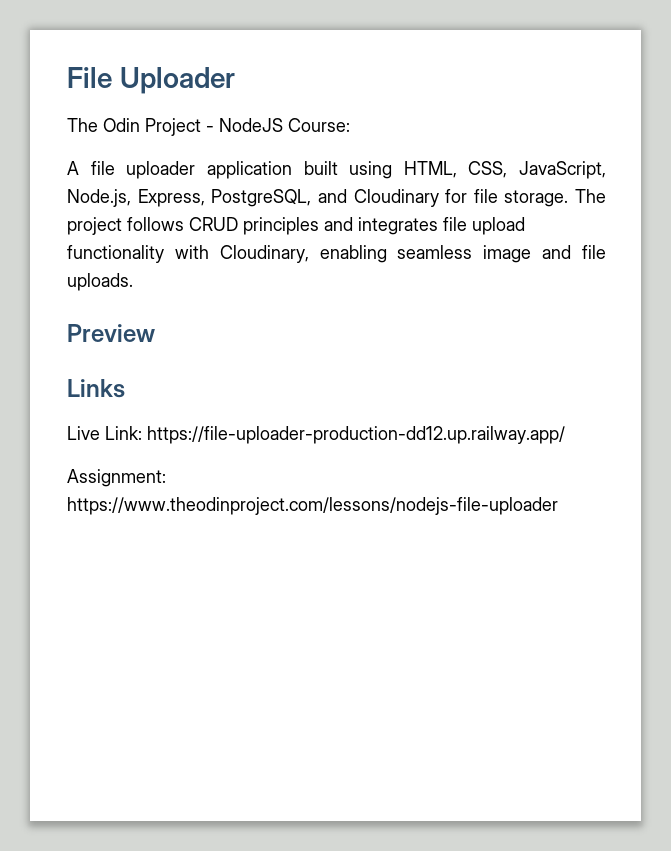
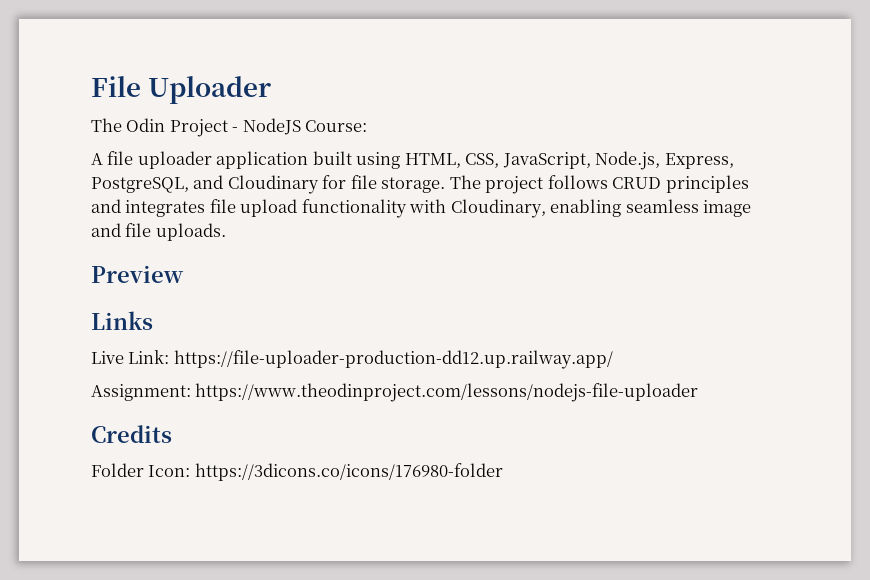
(558, 506) none -> [91,425,172,443] [91,463,503,481] // Credits // Folder Icon: https://3dicons.co/icons/176980-folder

